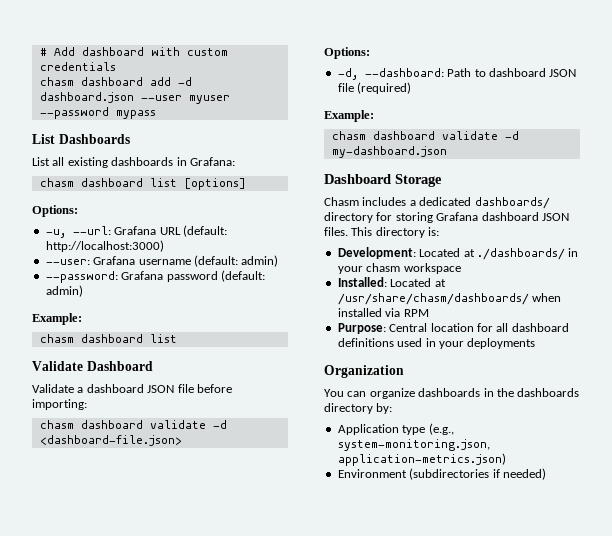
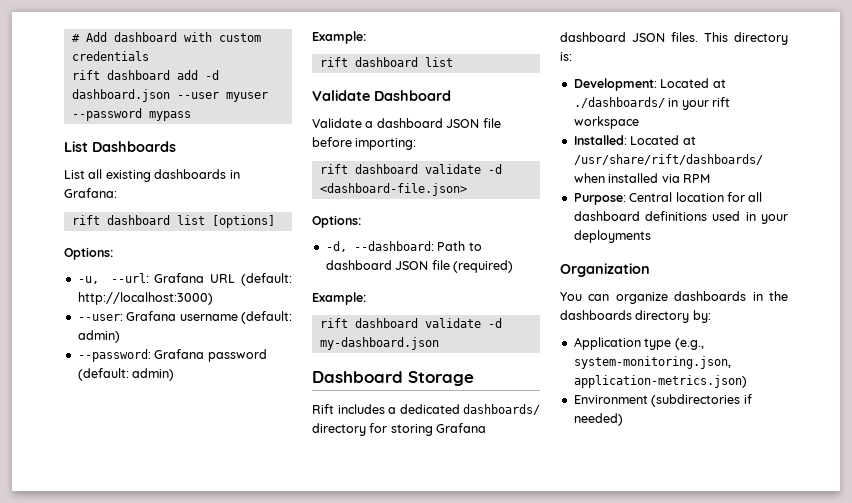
[39,77,74,86] chasm -> [71,70,100,80] rift
[39,178,74,187] chasm -> [71,215,100,225] rift
[39,334,74,343] chasm -> [319,57,348,67] rift
[39,420,74,429] chasm -> [319,164,348,174] rift
[331,131,366,140] chasm -> [319,318,348,328] rift
[324,197,359,206] Chasm -> [312,404,334,414] Rift
[366,263,401,272] chasm -> [711,97,730,107] rift
[337,293,529,305] /usr/share/chasm/dashboards/ -> [573,154,763,165] /usr/share/rift/dashboards/

